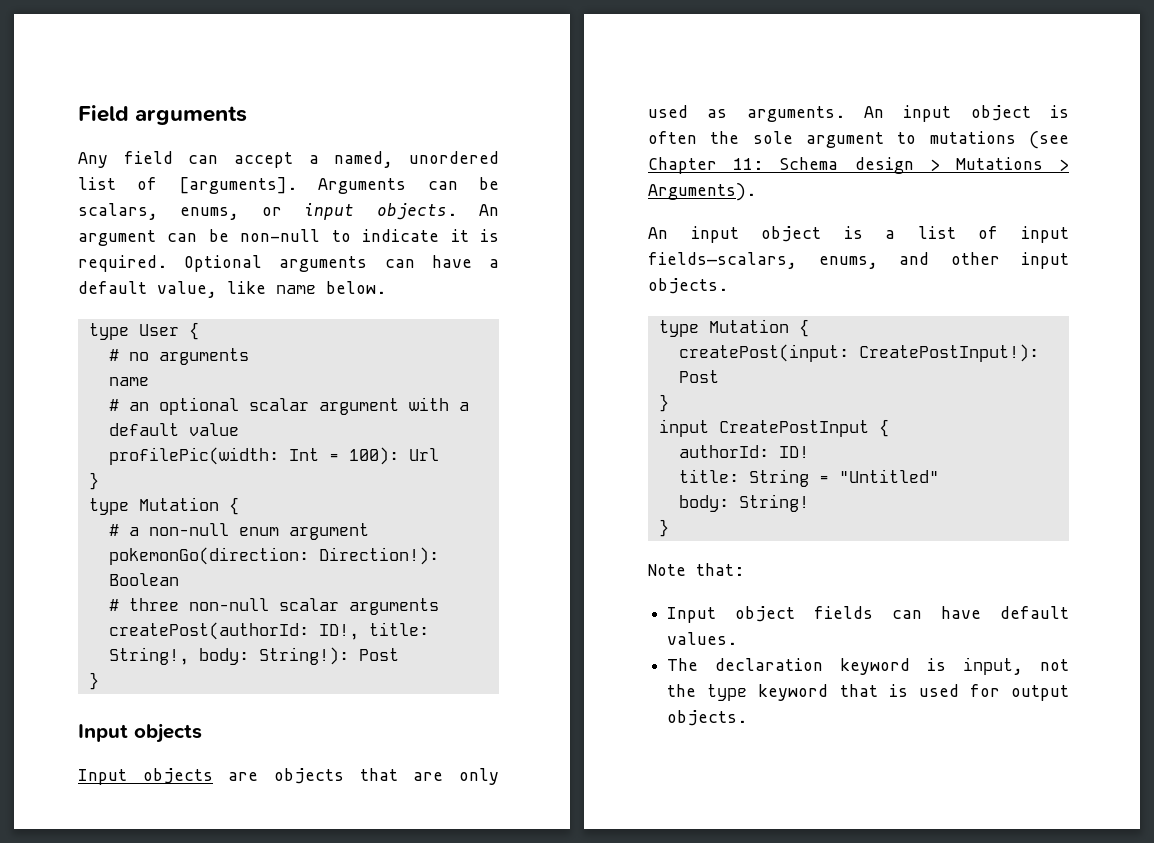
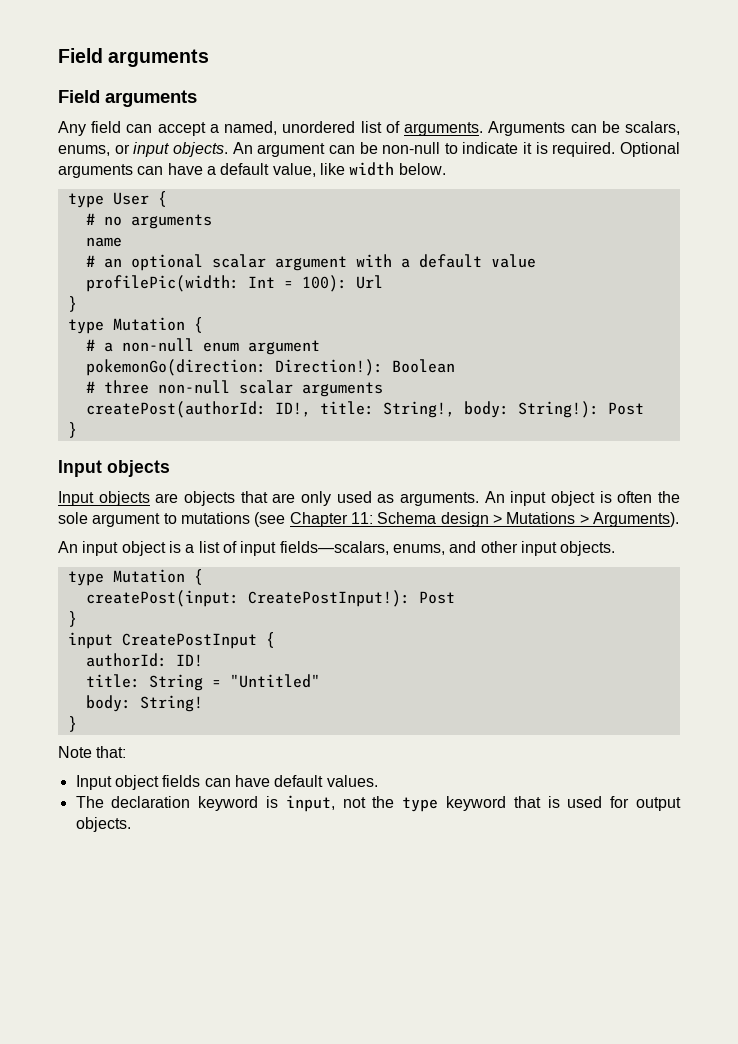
[78,105,248,125] Field arguments -> [58,48,210,67] [58,90,197,107] Field arguments // Field arguments
[178,177,297,194] [arguments]. -> [404,122,484,136] arguments.
[276,285,316,294] name -> [349,162,395,176] width

